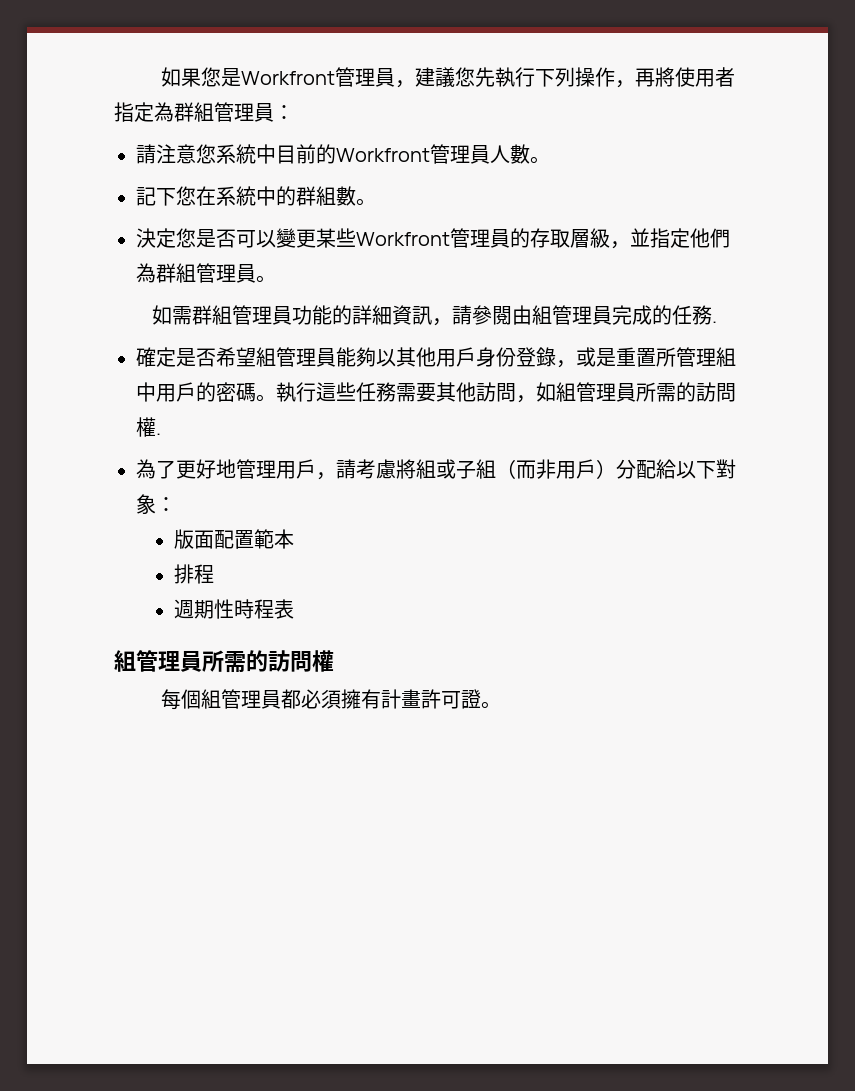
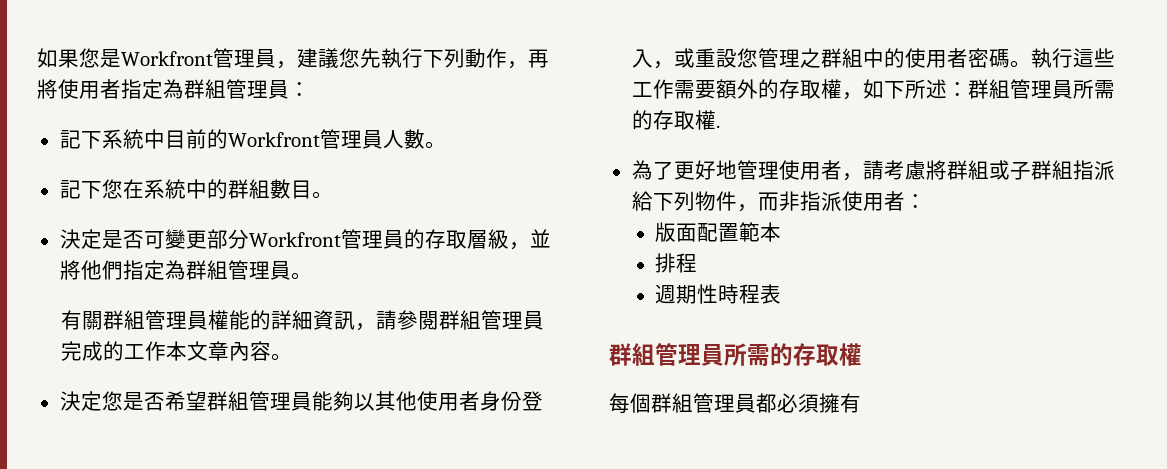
[574,67,595,87] 操 -> [465,48,486,68] 動
[136,144,216,164] 請注意您 -> [59,130,102,149] 記下
[356,198,376,206] [136,228,356,248] 。 // 決定您是否可以變更某些 -> [290,180,333,199] [59,229,249,249] 目。 // 決定是否可變更部分
[650,228,730,248] 指定他們 -> [59,260,165,280] 將他們指定
[151,305,312,325] 如需群組管理員功 -> [60,310,229,330] 有關群組管理員權
[511,305,532,325] 由 -> [438,310,460,330] 群
[671,305,717,325] [136,347,176,367] 任務. // 確定 -> [123,341,292,361] [59,391,123,411] 工作本文章內容。 // 決定您
(256, 357) none -> [206,391,228,411] 群
[436,347,736,368] [136,382,736,403] 用戶身份登錄，或是重置所管理組中用戶的密碼。執行這些任務需要其他訪問，如組管理員所需的訪問 -> [416,391,543,411] [631,48,1115,69] [631,79,1115,100] [631,110,695,130] 使用者身份登入，或重設您管理之群組中的使用者密碼。執行這些工作需要額外的存取權，如下所述：群組管理員所需的存取
[276,459,316,479] 用戶 -> [778,160,842,180] 使用者
[416,459,736,479] [136,494,156,514] 組或子組（而非用戶）分配給以下對象 -> [946,160,1115,180] [631,191,905,212] 群組或子群組指派給下列物件，而非指派使用者
[114,650,312,673] 組管理員所需的訪問 -> [609,343,839,366] 群組管理員所需的存取
(201, 699) none -> [651,393,672,413] 群
[380,689,501,709] 計畫許可證。 -> (861, 403) none

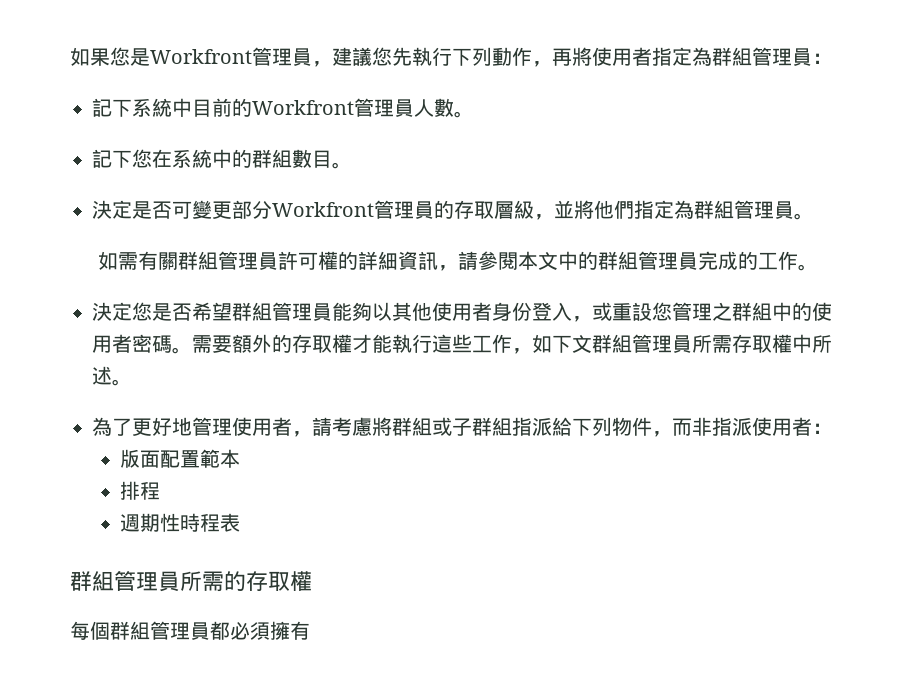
(312, 276) none -> [97,251,138,270] 如需
[207,310,250,330] 權能 -> [277,251,338,270] 許可權
(439, 320) none -> [517,251,598,270] 本文中的
[165,341,271,361] 本文章內容 -> (798, 260) none
[1030,48,1115,68] [631,79,674,99] 執行這些工作 -> (192, 350) none
[841,79,1115,100] [631,110,720,130] ，如下所述：群組管理員所需的存取權. -> [352,334,832,354] [92,366,132,386] 才能執行這些工作，如下文群組管理員所需存取權中所述。

